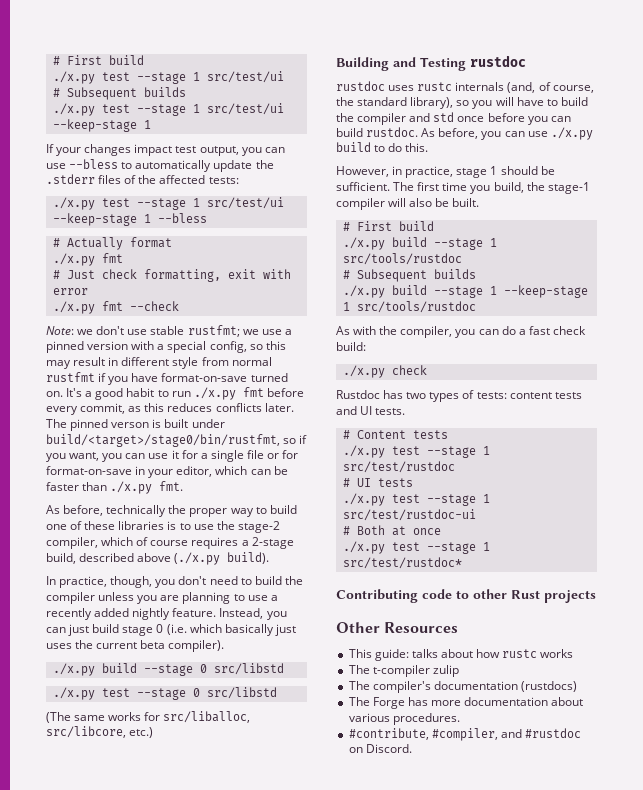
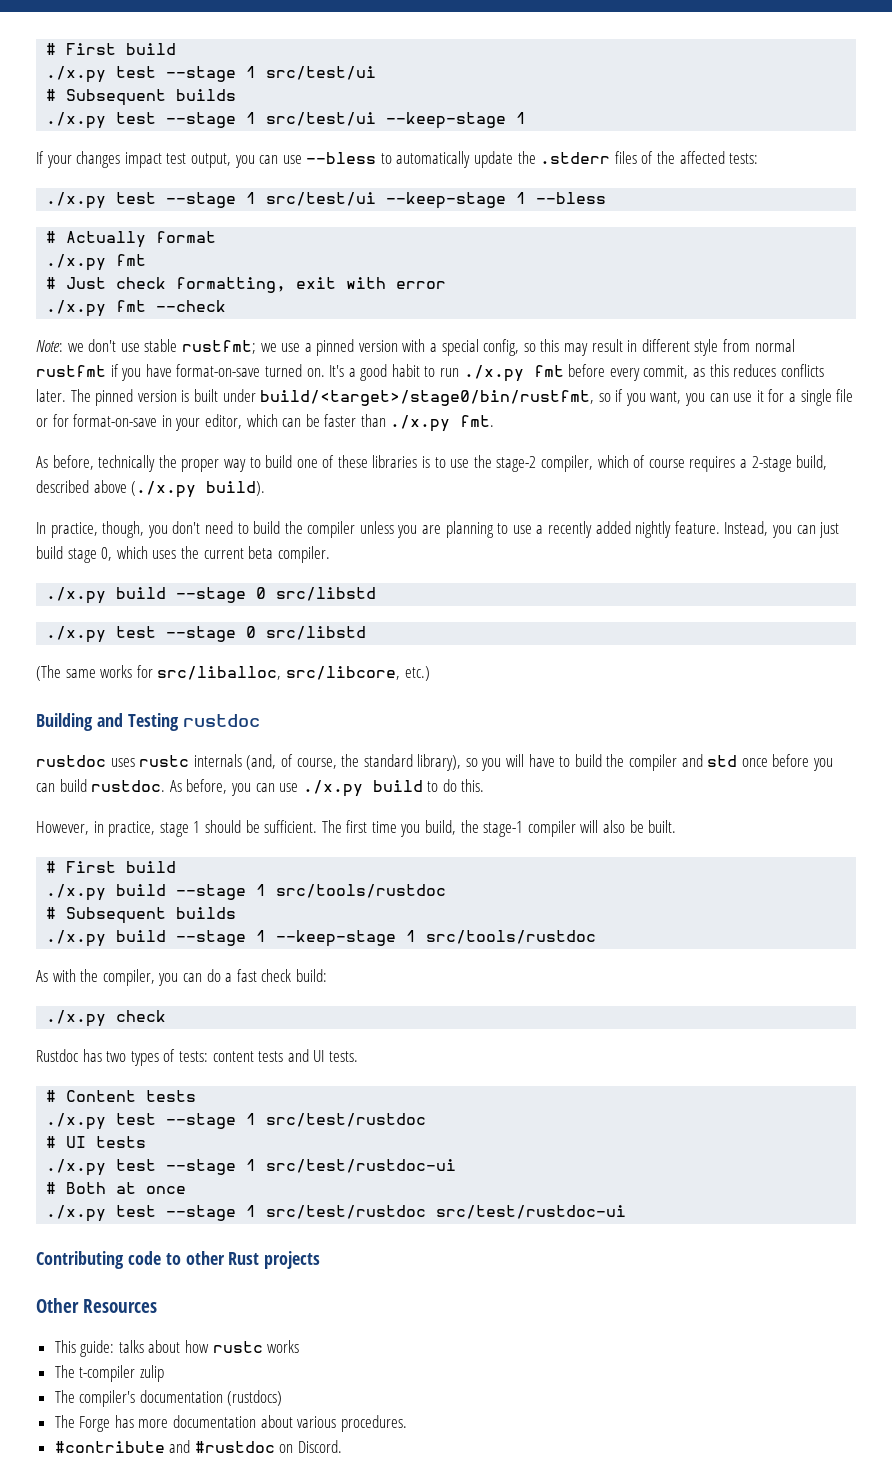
[111,422,150,428] verson -> [137,390,177,402] version
[156,624,296,636] 0 (i.e. which basically just -> [101,546,148,561] 0, which
[168,640,225,652] compiler). -> [277,546,330,563] compiler.
[342,557,462,569] src/test/rustdoc* -> [266,1205,627,1219] src/test/rustdoc src/test/rustdoc-ui
[348,728,498,741] #contribute, #compiler, -> [54,1441,165,1453] #contribute

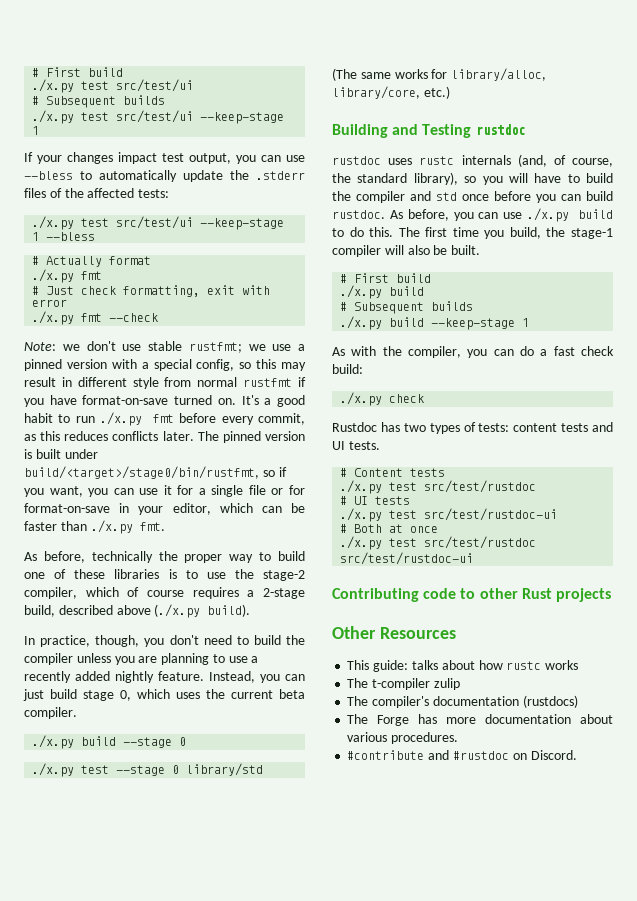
[166,66,257,82] --stage 1 -> (110, 85) none
[166,112,257,128] --stage 1 -> (110, 116) none
[166,192,257,208] --stage 1 -> (110, 222) none
[276,587,377,601] src/libstd -> (187, 741) none
[266,626,367,640] src/libstd -> [186,763,264,776] library/std
[157,666,400,680] src/liballoc, src/libcore, -> [451,68,547,81] [332,86,420,99] library/alloc, library/core,
[36,820,318,837] // However, in practice, stage 1 should be sufficient. -> (394, 232) none
[176,884,447,900] --stage 1 src/tools/rustdoc -> (425, 291) none
[176,930,597,947] --stage 1 --keep-stage 1 src/tools/rustdoc -> [431,318,530,330] --keep-stage 1
[166,1113,257,1129] --stage 1 -> (418, 486) none
[166,1159,257,1175] --stage 1 -> (418, 514) none
[166,1205,257,1221] --stage 1 -> (418, 542) none

